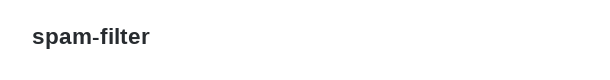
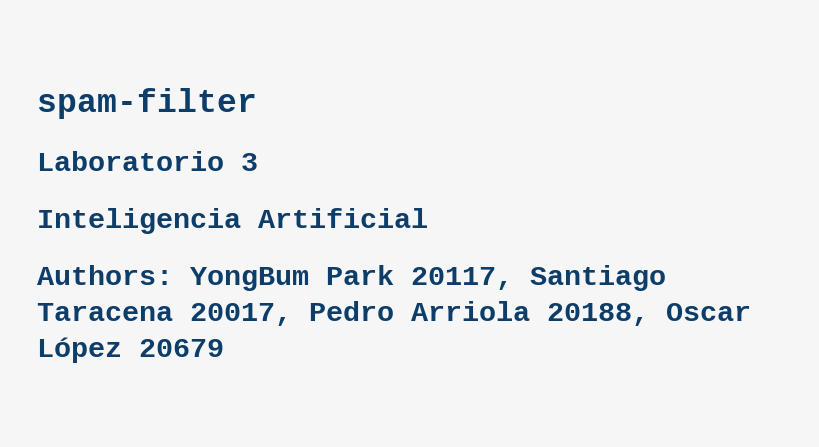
(150, 38) none -> [37,151,258,171] [37,208,428,234] [37,265,666,291] [37,301,751,326] [37,337,224,363] // Laboratorio 3 // Inteligencia Artificial // Authors: YongBum Park 20117, Santiago Taracena 20017, Pedro Arriola 20188, Oscar López 20679

